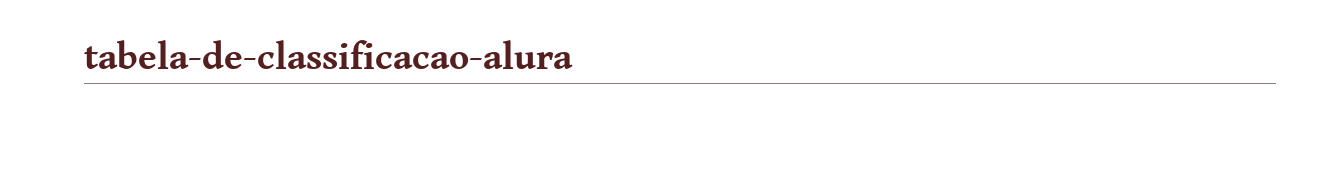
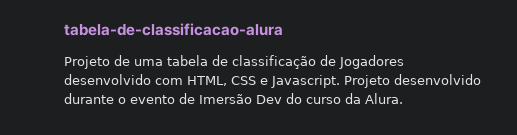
(573, 54) none -> [64,55,404,69] [64,74,481,88] [64,93,403,104] // Projeto de uma tabela de classificação de Jogadores desenvolvido com HTML, CSS e Javascript. Projeto desenvolvido durante o evento de Imersão Dev do curso da Alura.

